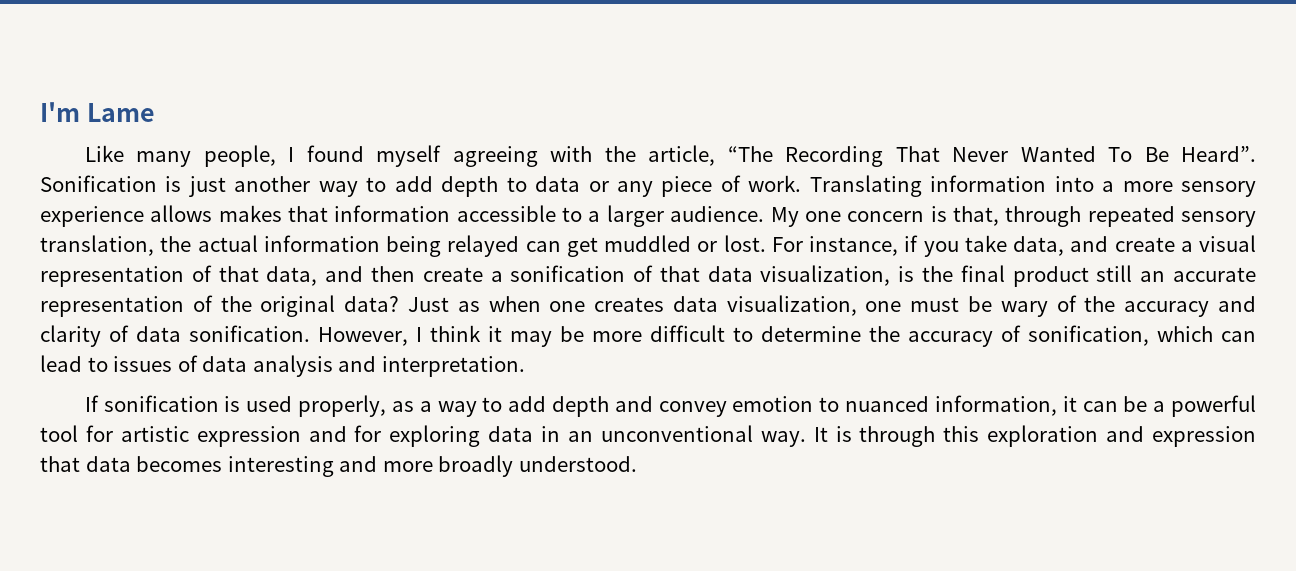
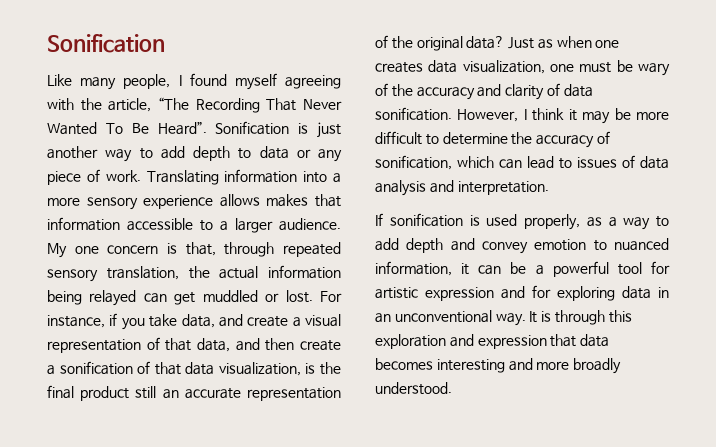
[40,102,155,122] I'm Lame -> [47,34,165,53] Sonification

